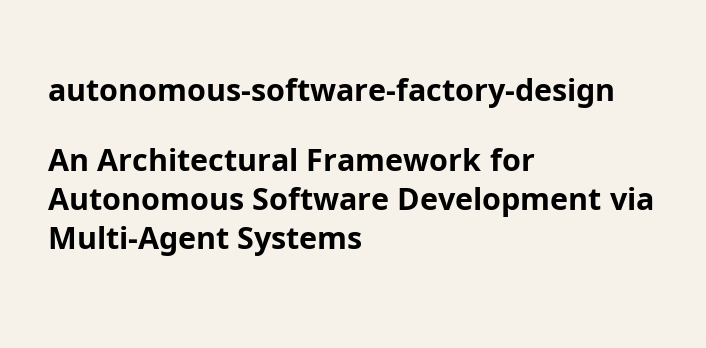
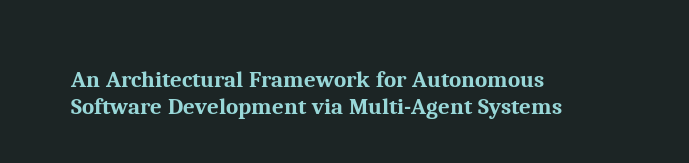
[48,78,615,108] autonomous-software-factory-design // -> (70, 79) none

